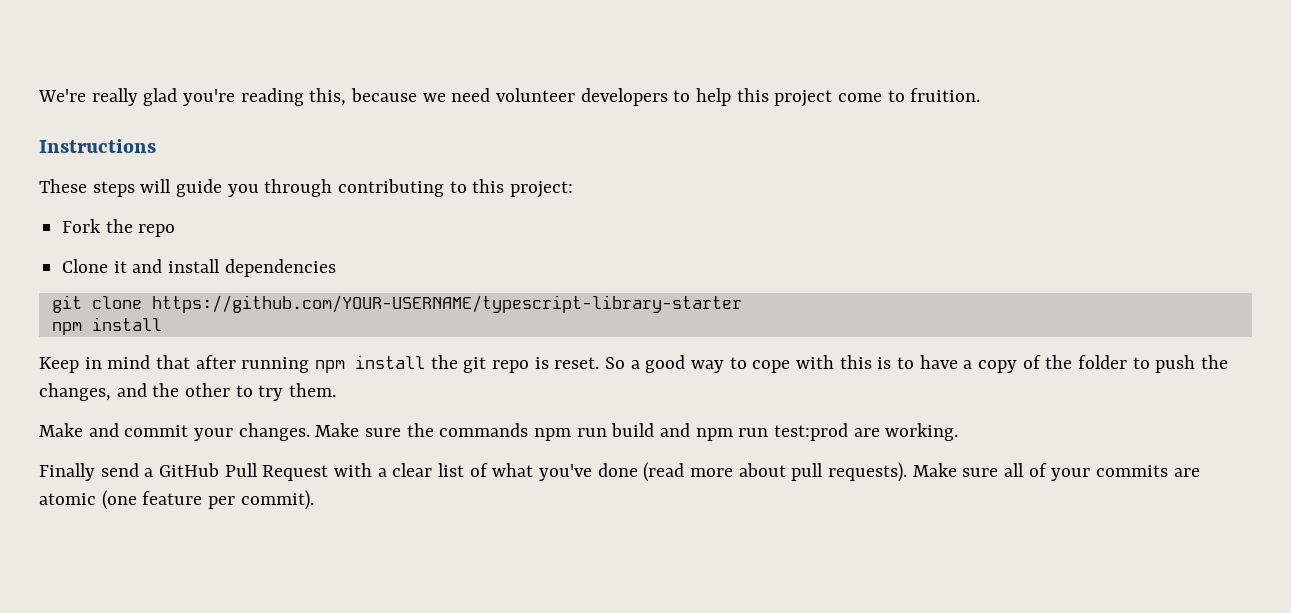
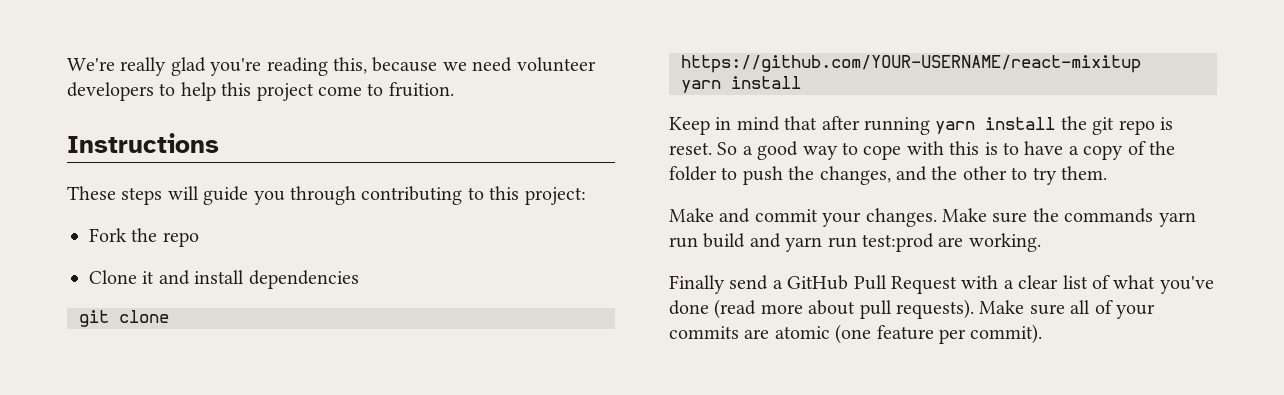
[151,295,742,313] [51,322,82,335] https://github.com/YOUR-USERNAME/typescript-library-starter // npm -> [681,55,1141,73] [681,80,721,93] https://github.com/YOUR-USERNAME/react-mixitup // yarn
[315,360,346,373] npm -> [935,121,976,134] yarn
[534,428,572,441] npm -> [1158,212,1196,227] yarn
[695,428,733,441] npm -> [785,237,823,252] yarn

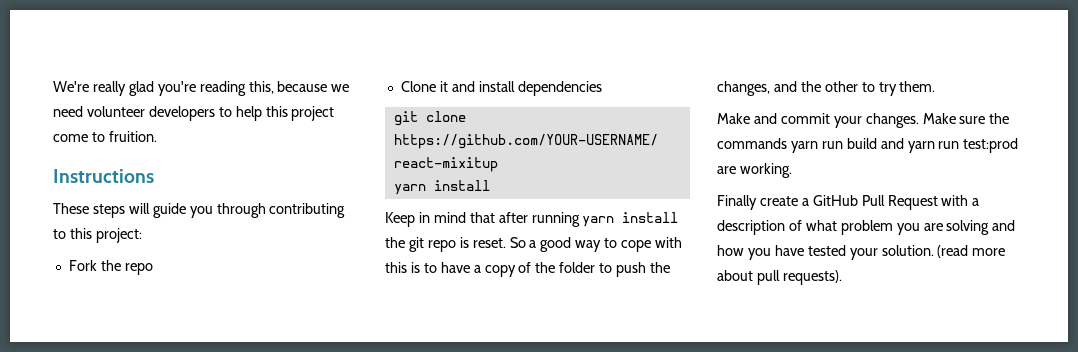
[729,275,769,290] send -> [759,196,798,206] create
[1018,275,1214,294] [669,300,709,315] clear list of what you've done -> [717,220,1016,235] [717,245,934,260] description of what problem you are solving and how you have tested your solution.
[979,300,1155,319] [669,324,1043,344] Make sure all of your commits are atomic (one feature per commit). -> (842, 277) none

